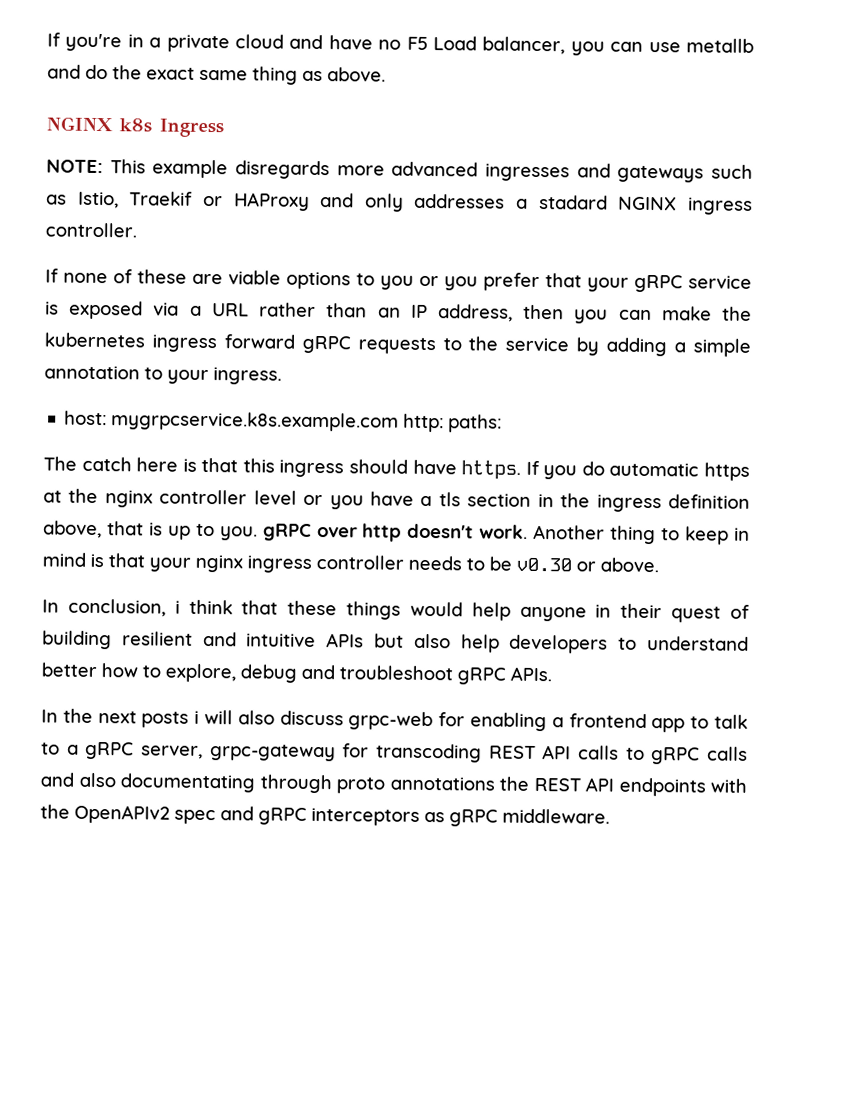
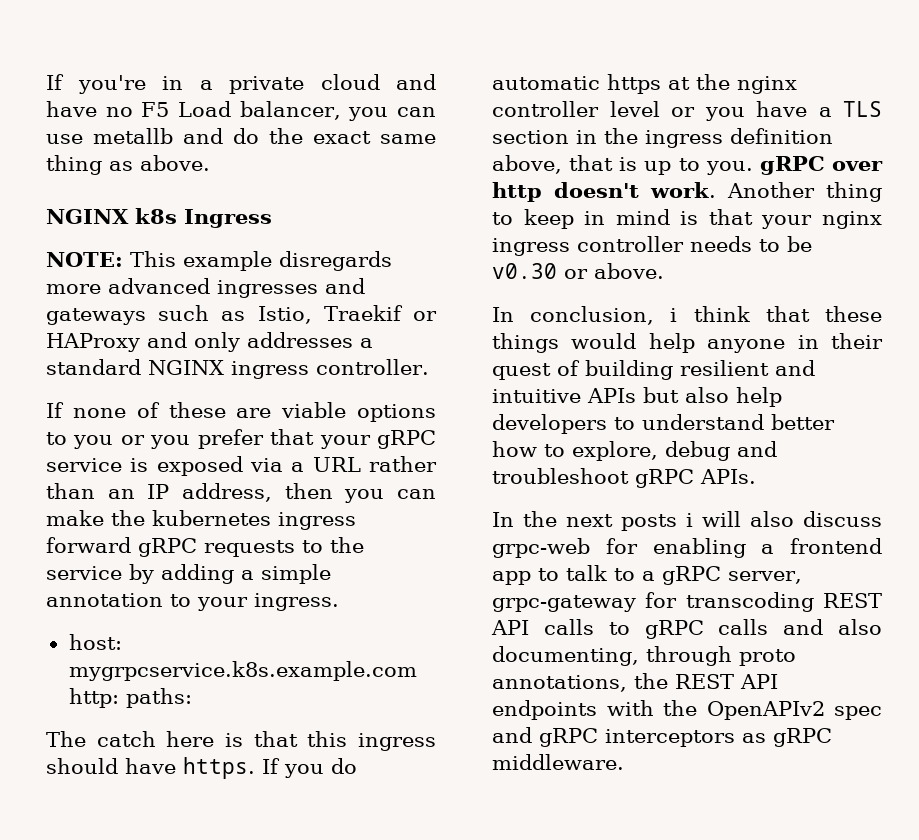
[538,194,608,210] stadard -> [46,359,141,375] standard
[438,492,461,507] tls -> [843,101,882,117] TLS
[120,773,255,793] documentating -> [492,646,639,666] documenting,
[389,776,495,791] annotations -> [492,675,627,692] annotations,

